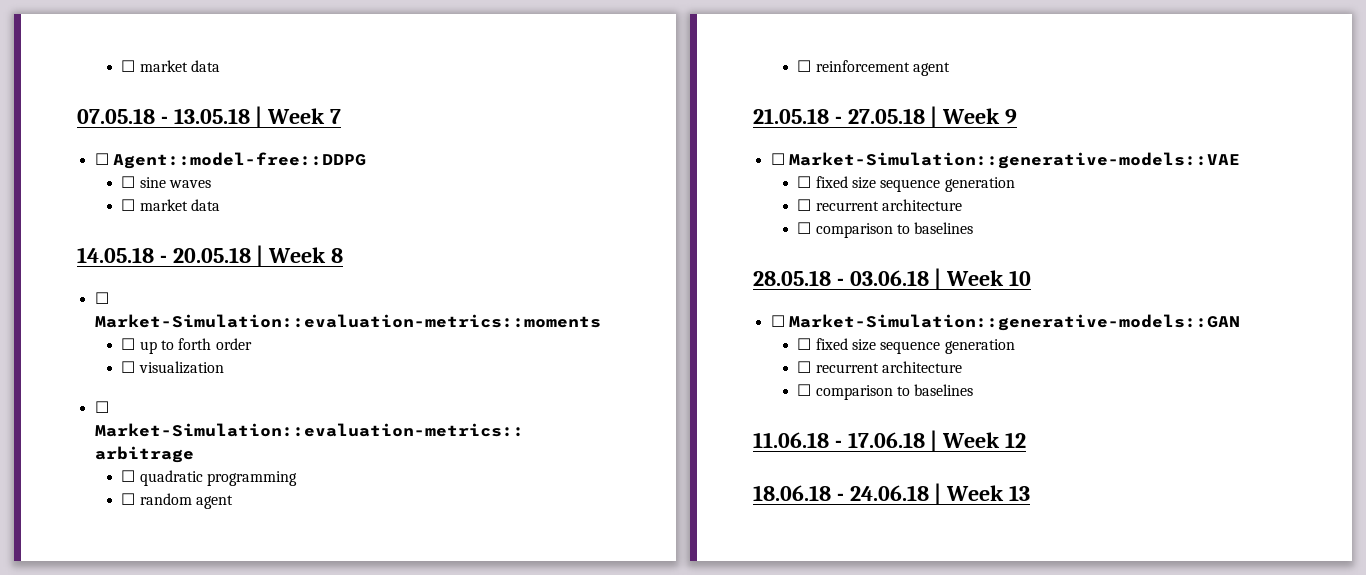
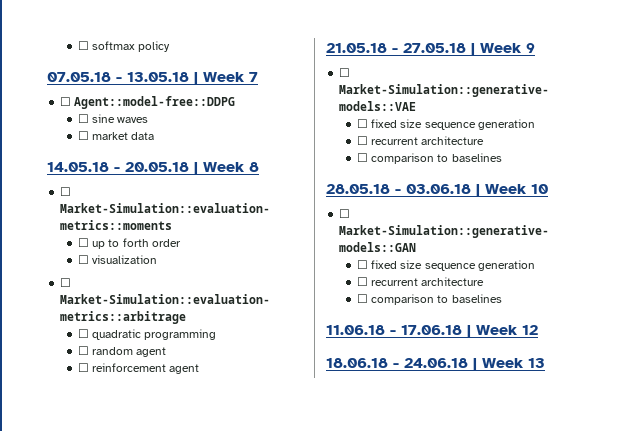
[121,60,221,72] ☐ market data -> [77,41,171,52] ☐ softmax policy

